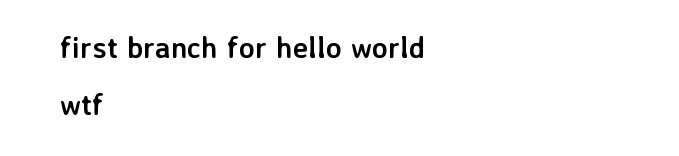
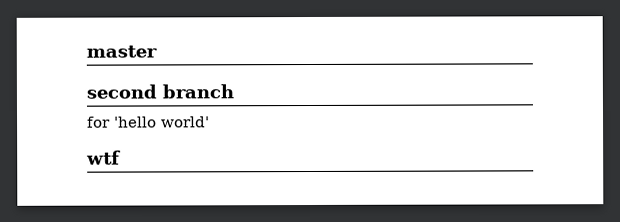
[60,36,118,58] first -> [86,45,157,58] [86,84,157,99] master // second
[227,36,425,58] for hello world -> [87,116,210,128] // for 'hello world'

